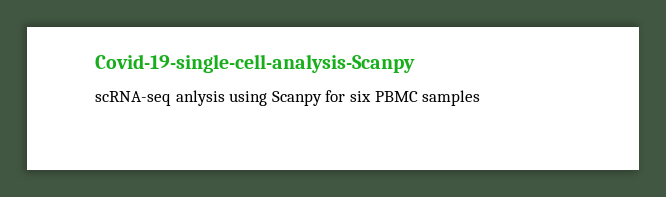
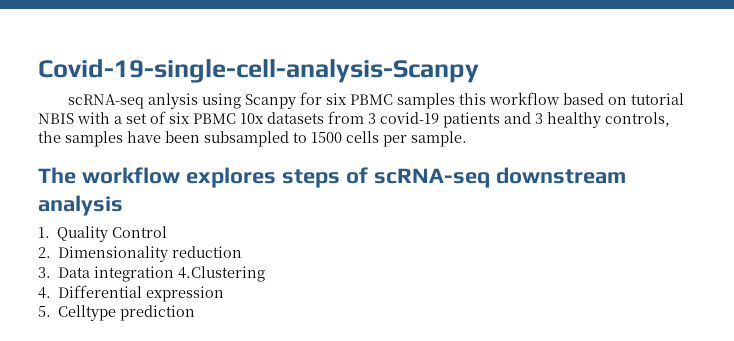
(481, 98) none -> [459,92,685,105] [38,111,670,128] [38,131,467,147] [38,167,626,188] [38,195,123,216] [38,226,168,242] [38,246,243,262] [38,266,266,282] [38,285,225,302] [38,305,196,321] this workflow based on tutorial NBIS with a set of six PBMC 10x datasets from 3 covid-19 patients and 3 healthy controls, the samples have been subsampled to 1500 cells per sample. // The workflow explores steps of scRNA-seq downstream analysis // 1. Quality Control // 2. Dimensionality reduction // 3. Data integration 4.Clustering // 4. Differential expression // 5. Celltype prediction

